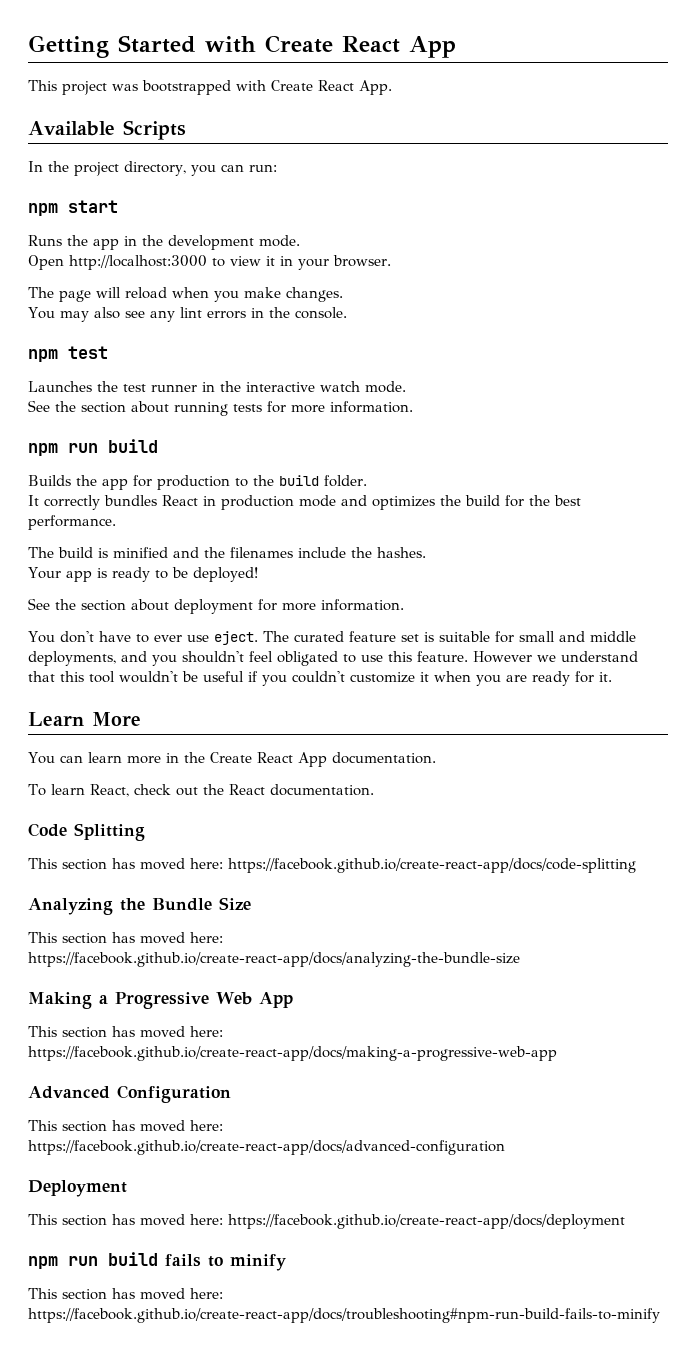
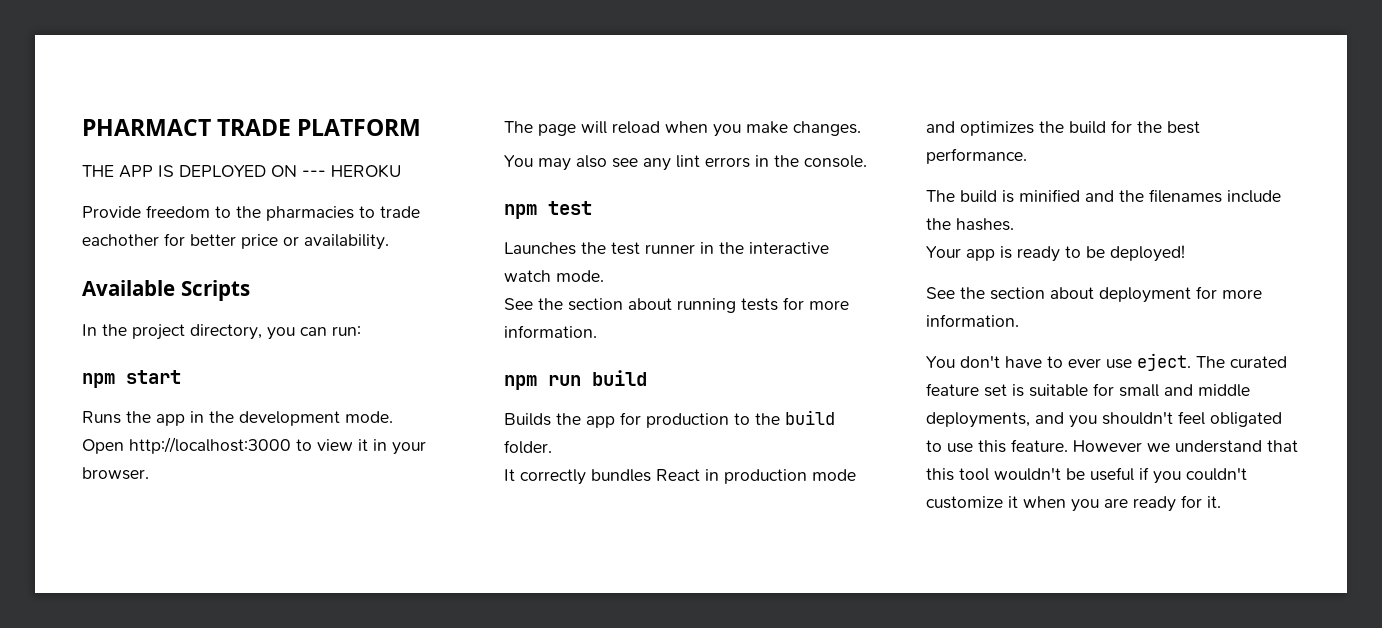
[28,35,456,58] [28,80,392,95] Getting Started with Create React App // This project was bootstrapped with Create React App. -> [82,119,422,136] [82,164,401,178] [82,205,420,221] [82,233,389,250] PHARMACT TRADE PLATFORM // THE APP IS DEPLOYED ON --- HEROKU // Provide freedom to the pharmacies to trade eachother for better price or availability.
[28,712,141,726] [28,752,436,767] [28,784,374,797] [28,823,145,841] [28,858,636,873] [28,897,251,915] [28,932,223,944] [28,952,520,967] [28,992,293,1009] [28,1026,223,1038] [28,1046,557,1061] [28,1085,231,1103] [28,1120,223,1132] [28,1140,505,1155] [28,1180,127,1197] [28,1214,625,1229] [28,1252,286,1271] [28,1288,223,1300] [28,1308,660,1323] // Learn More // You can learn more in the Create React App documentation. // To learn React, check out the React documentation. // Code Splitting // This section has moved here: https://facebook.github.io/create-react-app/docs/code-splitting // Analyzing the Bundle Size // This section has moved here: https://facebook.github.io/create-react-app/docs/analyzing-the-bundle-size // Making a Progressive Web App // This section has moved here: https://facebook.github.io/create-react-app/docs/making-a-progressive-web-app // Advanced Configuration // This section has moved here: https://facebook.github.io/create-react-app/docs/advanced-configuration // Deployment // This section has moved here: https://facebook.github.io/create-react-app/docs/deployment // npm run build fails to minify // This section has moved here: https://facebook.github.io/create-react-app/docs/troubleshooting#npm-run-build-fails-to-minify -> (1221, 502) none

